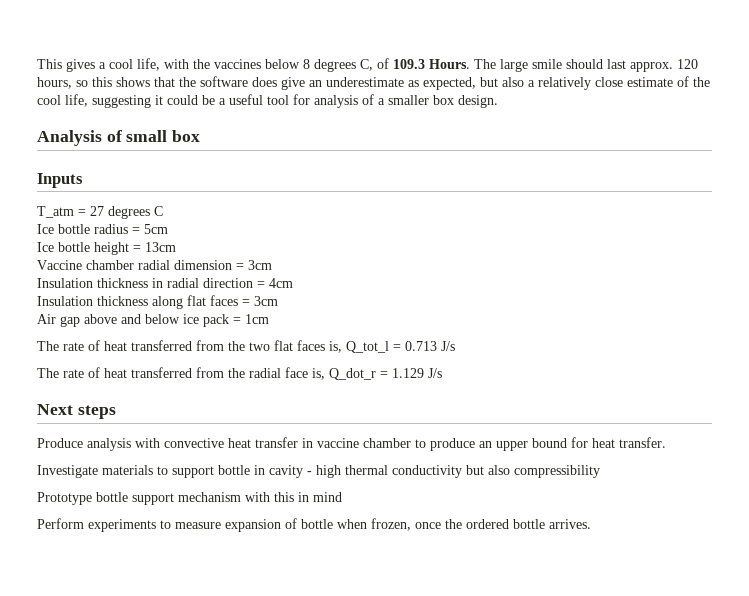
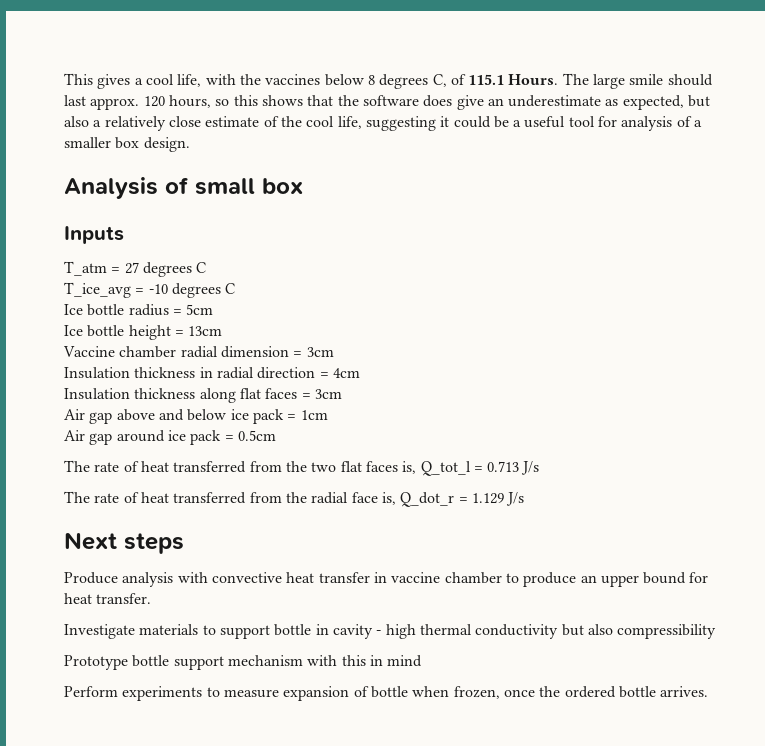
[393,59,425,69] 109.3 -> [468,74,505,85] 115.1
(163, 211) none -> [64,282,236,298] // T_ice_avg = -10 degrees C
(269, 319) none -> [64,430,276,445] // Air gap around ice pack = 0.5cm

